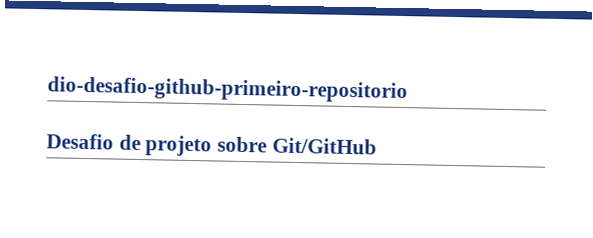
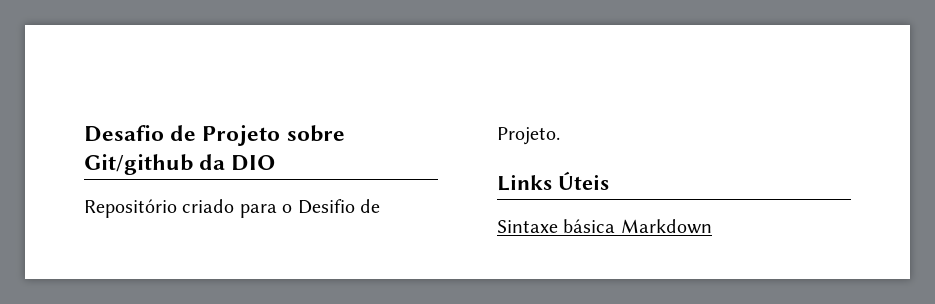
[47,76,408,104] dio-desafio-github-primeiro-repositorio // -> (84, 133) none
[145,135,377,157] projeto sobre Git/GitHub -> [202,125,345,146] [84,154,276,175] [84,199,380,218] [497,127,560,145] [497,171,609,191] [497,219,712,234] Projeto sobre Git/github da DIO // Repositório criado para o Desifio de Projeto. // Links Úteis // Sintaxe básica Markdown

